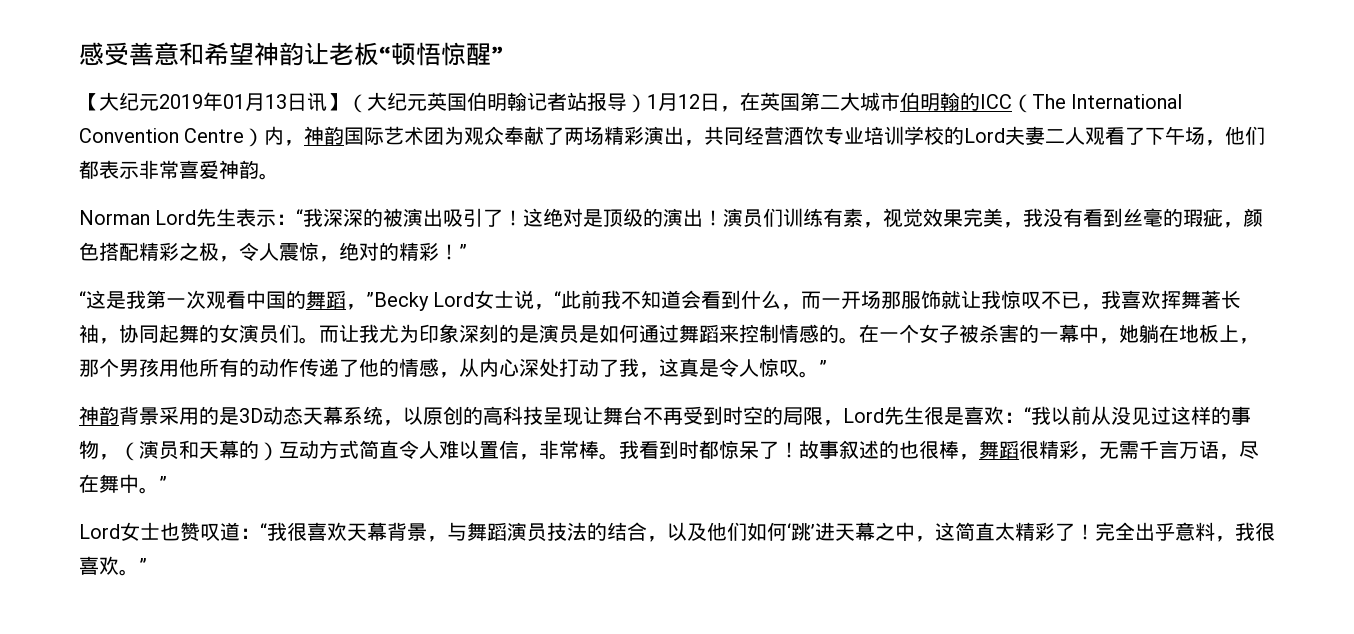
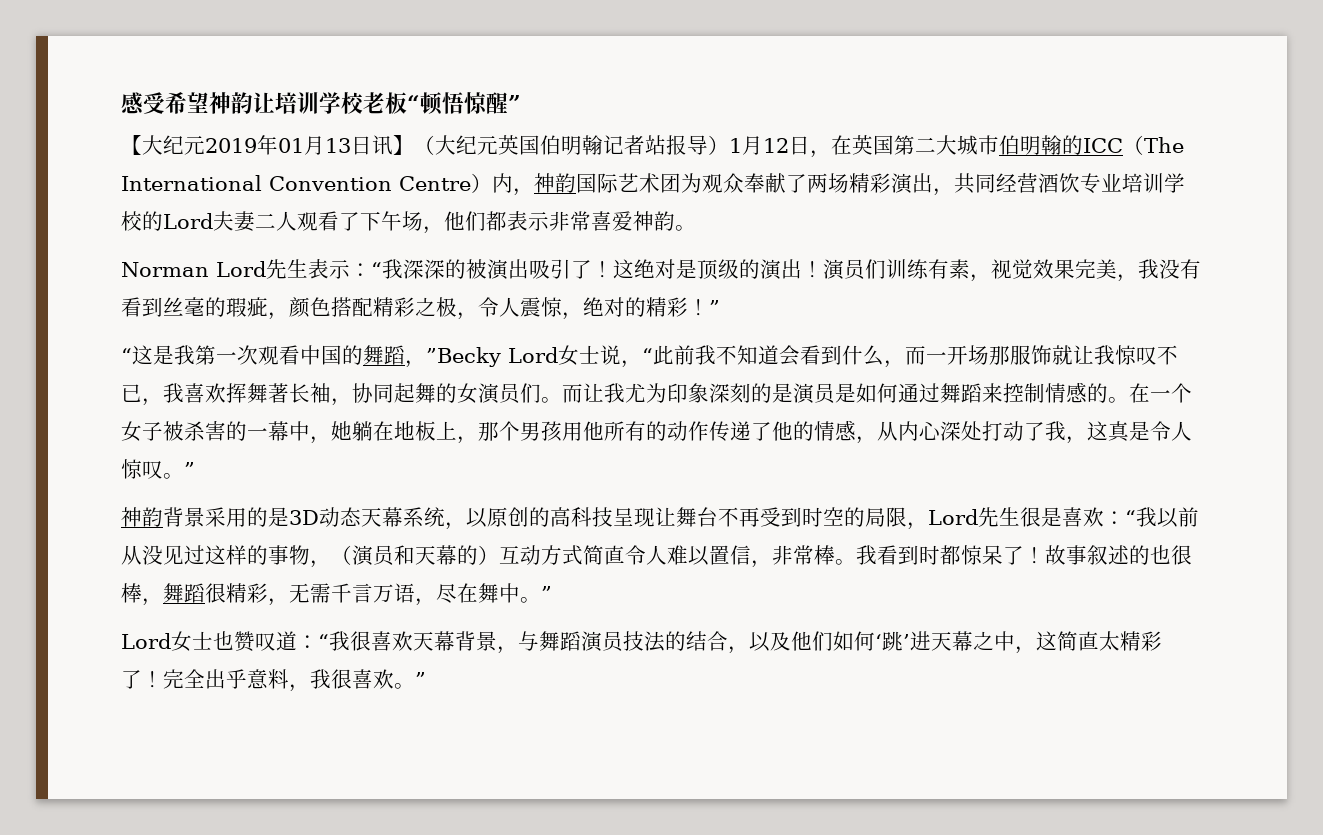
[129,42,204,66] 善意和 -> (165, 103) none
(329, 53) none -> [275,92,364,114] 培训学校

